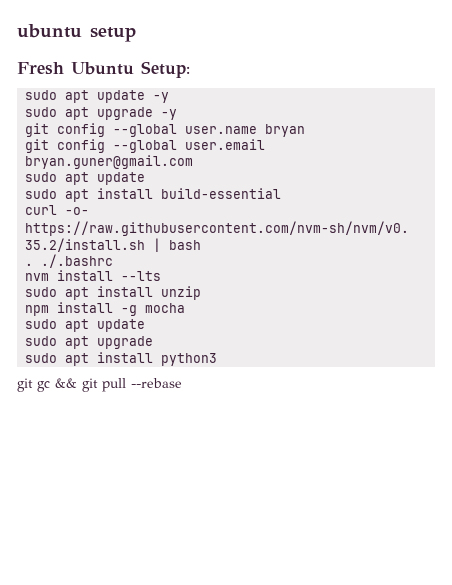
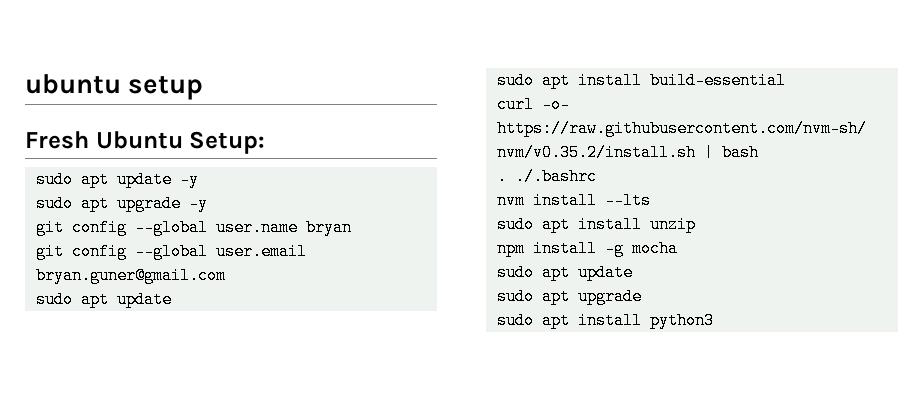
[17,378,182,392] // git gc && git pull --rebase -> (714, 320) none

